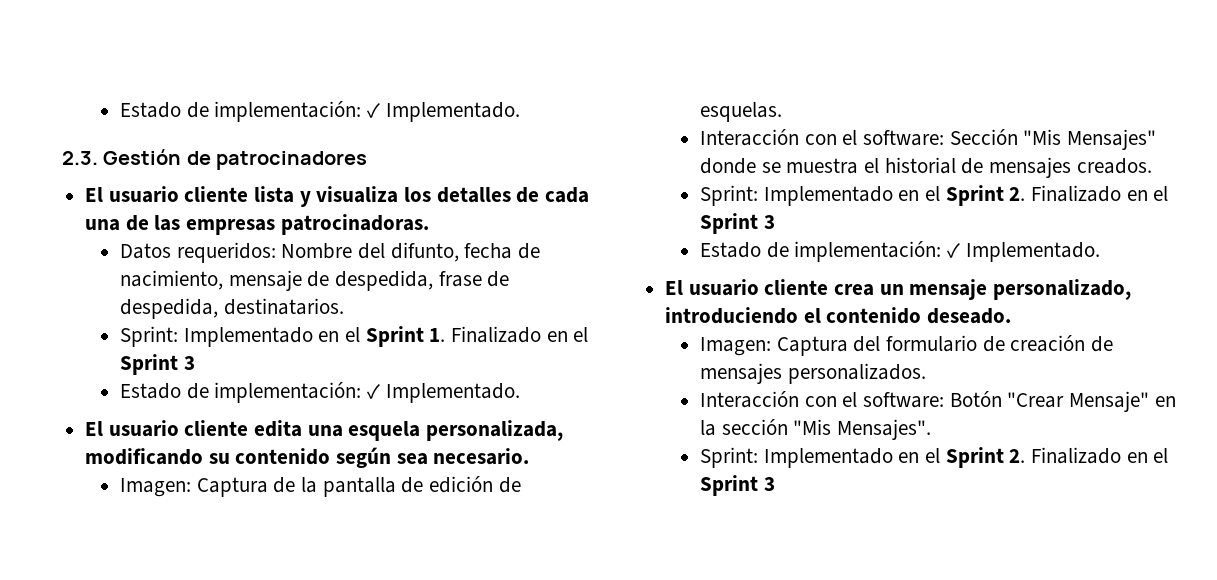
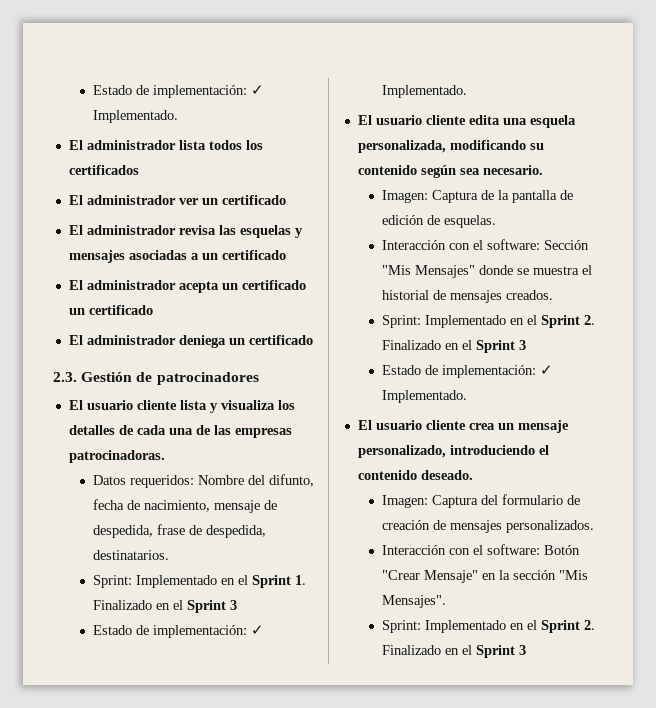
[119,101,520,122] Estado de implementación: ✓ Implementado. -> [92,85,264,98] [92,110,178,123] [68,140,263,150] [68,165,139,175] [68,195,286,205] [68,225,303,238] [68,250,286,263] [68,280,306,293] [68,305,153,315] [68,335,313,348] Estado de implementación: ✓ Implementado. // El administrador lista todos los certificados // El administrador ver un certificado // El administrador revisa las esquelas y mensajes asociadas a un certificado // El administrador acepta un certificado un certificado // El administrador deniega un certificado

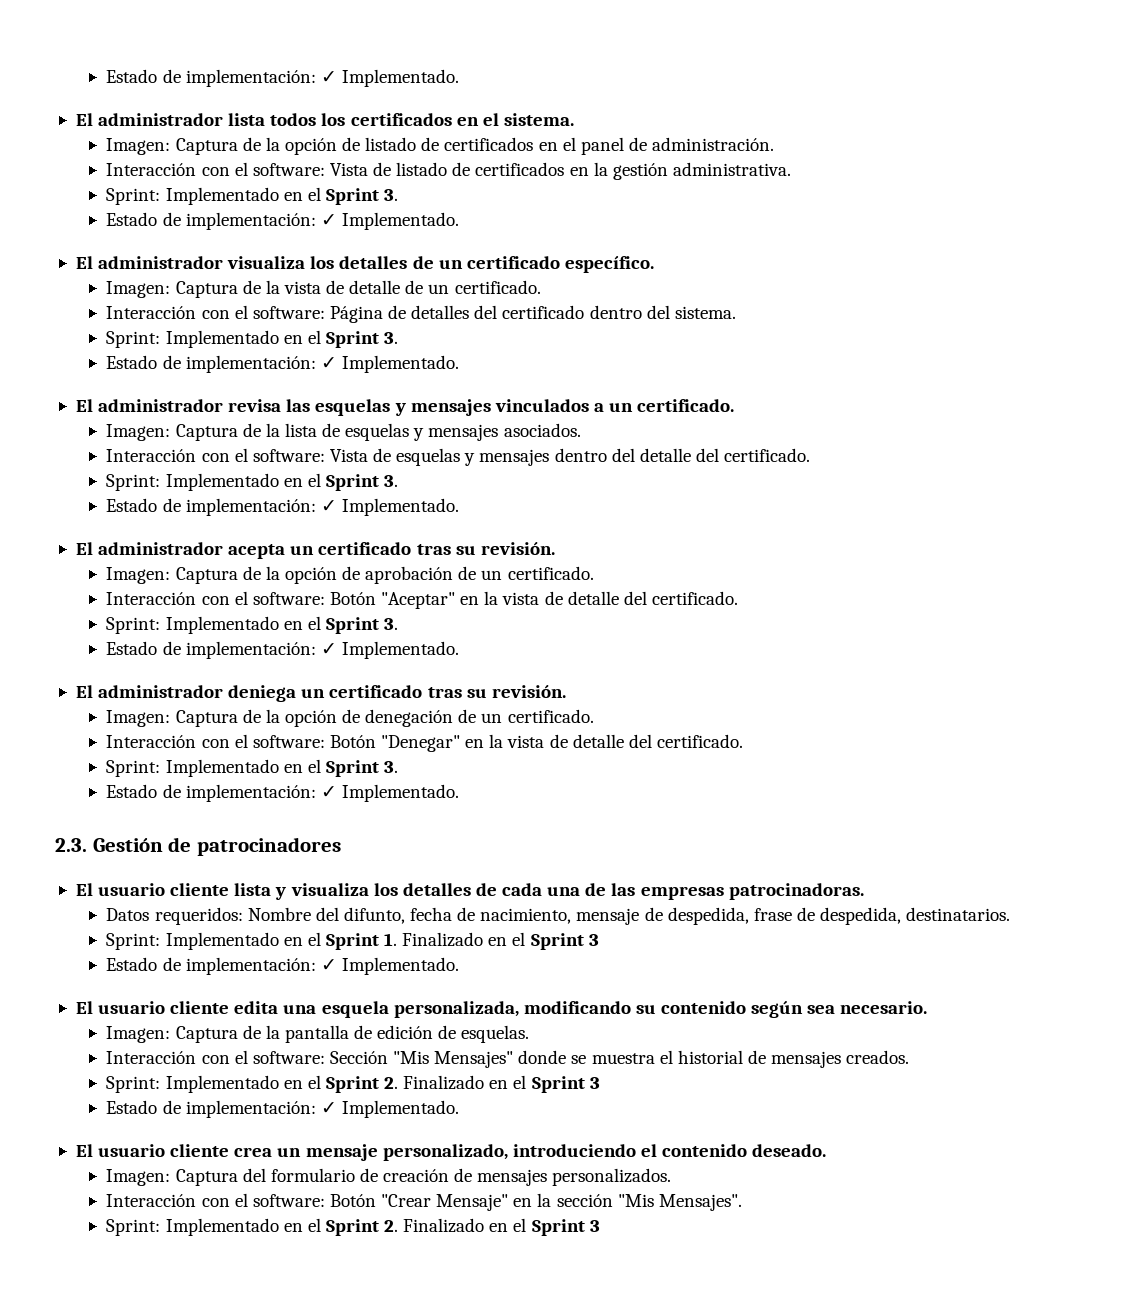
[68,195,286,205] // El administrador ver un certificado -> [456,113,574,126] [106,137,775,155] [106,162,791,180] [106,187,399,205] [106,212,459,230] [75,256,654,273] [106,280,541,298] [106,305,736,323] [106,330,399,348] [106,355,459,373] en el sistema. // Imagen: Captura de la opción de listado de certificados en el panel de administración. // Interacción con el software: Vista de listado de certificados en la gestión administrativa. // Sprint: Implementado en el Sprint 3. // Estado de implementación: ✓ Implementado. // El administrador visualiza los detalles de un certificado específico. // Imagen: Captura de la vista de detalle de un certificado. // Interacción con el software: Página de detalles del certificado dentro del sistema. // Sprint: Implementado en el Sprint 3. // Estado de implementación: ✓ Implementado.
[128,250,187,260] asociadas -> [494,399,589,412] vinculados
[221,250,286,260] certificado -> [637,399,735,412] [106,423,581,441] [106,448,811,466] [106,473,399,491] [106,498,459,516] certificado. // Imagen: Captura de la lista de esquelas y mensajes asociados. // Interacción con el software: Vista de esquelas y mensajes dentro del detalle del certificado. // Sprint: Implementado en el Sprint 3. // Estado de implementación: ✓ Implementado.
[68,305,153,315] un certificado -> [416,542,555,555] [106,566,594,584] [106,591,738,609] [106,616,399,634] [106,641,459,659] tras su revisión. // Imagen: Captura de la opción de aprobación de un certificado. // Interacción con el software: Botón "Aceptar" en la vista de detalle del certificado. // Sprint: Implementado en el Sprint 3. // Estado de implementación: ✓ Implementado.
(313, 340) none -> [427,685,566,698] [106,709,594,727] [106,734,743,752] [106,759,399,777] [106,784,459,802] tras su revisión. // Imagen: Captura de la opción de denegación de un certificado. // Interacción con el software: Botón "Denegar" en la vista de detalle del certificado. // Sprint: Implementado en el Sprint 3. // Estado de implementación: ✓ Implementado.

